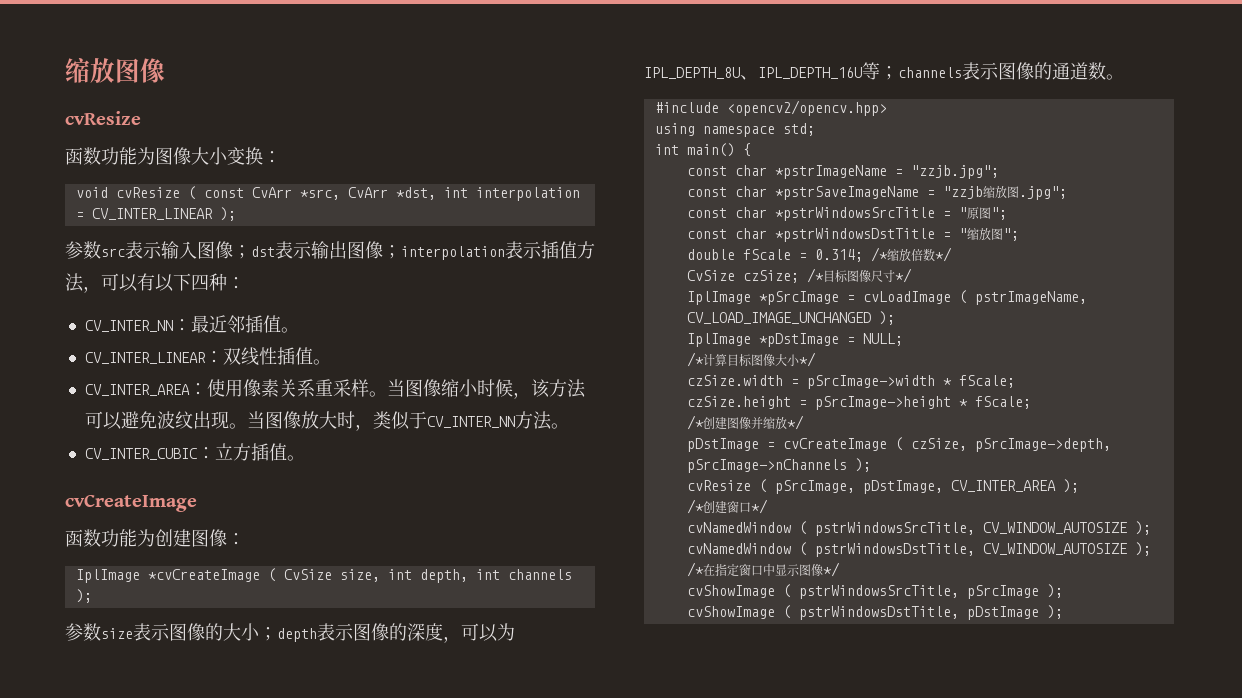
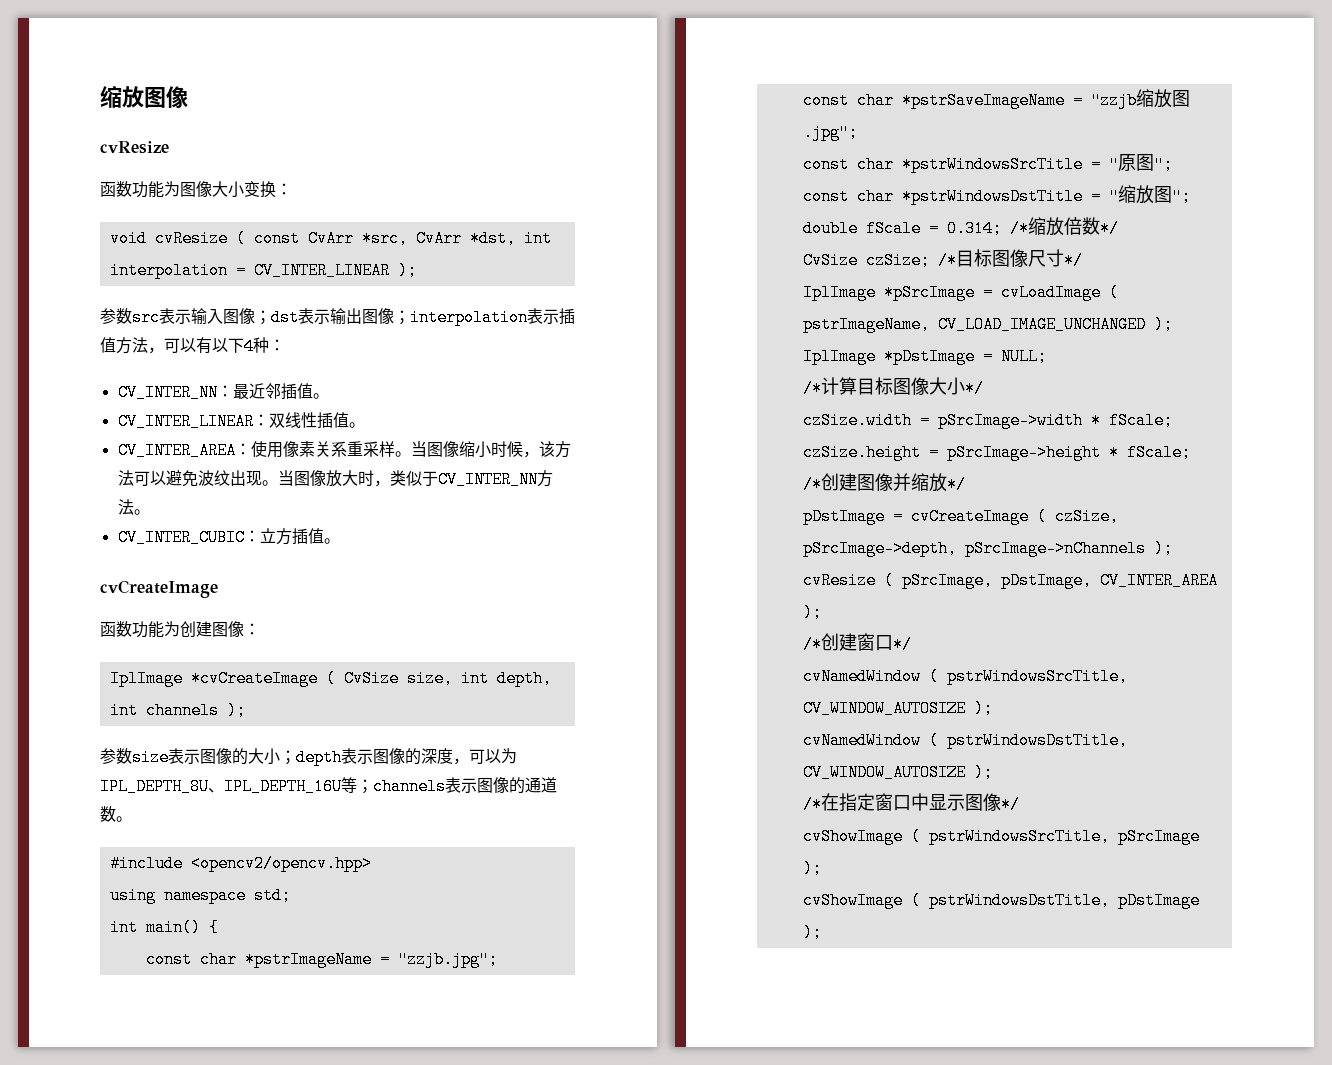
[191,274,209,291] 四 -> [244,338,254,355] 4

